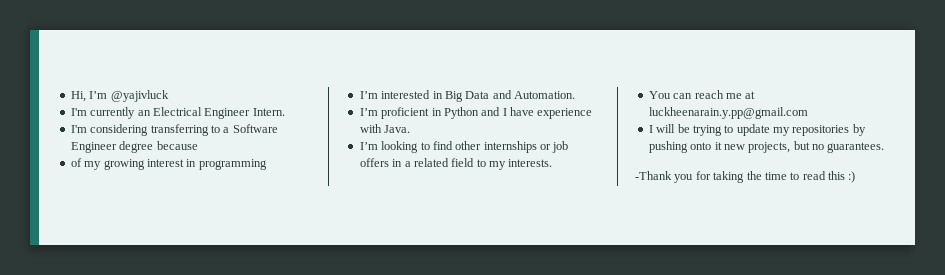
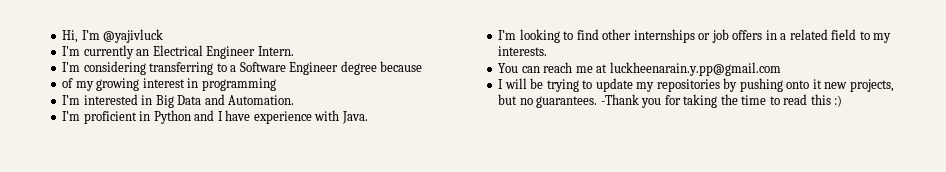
(885, 147) // -> (598, 102) none

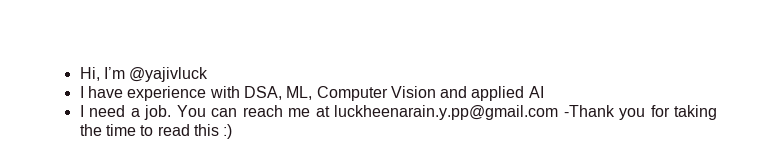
[62,45,294,59] [62,61,423,75] [62,78,276,91] [62,94,295,108] [62,110,368,124] [498,29,892,43] [498,46,548,56] I'm currently an Electrical Engineer Intern. // I'm considering transferring to a Software Engineer degree because // of my growing interest in programming // I’m interested in Big Data and Automation. // I’m proficient in Python and I have experience with Java. // I’m looking to find other internships or job offers in a related field to my interests. // -> [79,86,544,101] [79,105,172,120] I have experience with DSA, ML, Computer Vision and applied AI // I need a job.
[498,78,894,92] [498,94,598,108] // I will be trying to update my repositories by pushing onto it new projects, but no guarantees. -> (559, 112) none

